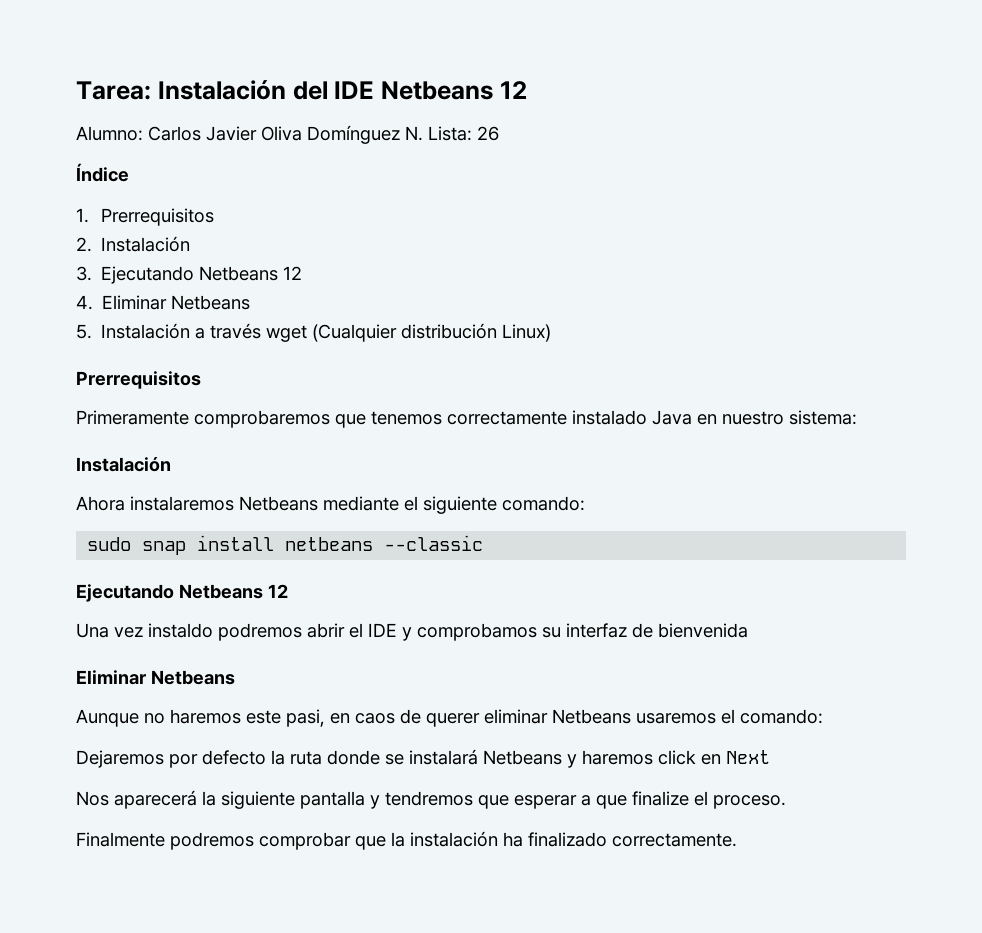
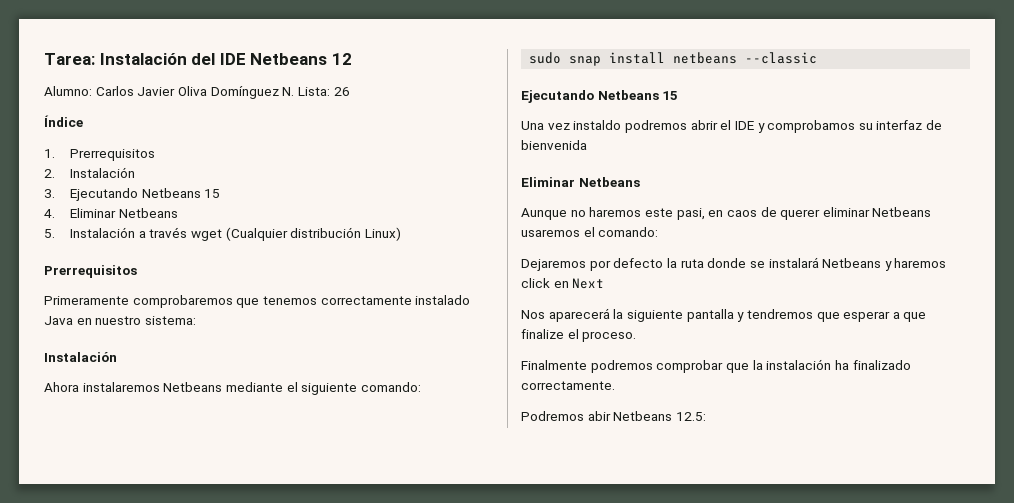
[283,266,303,280] 12 -> [204,189,221,198] 15
[267,584,288,598] 12 -> [662,91,679,100] 15
(737, 840) none -> [521,411,706,421] // Podremos abir Netbeans 12.5:

